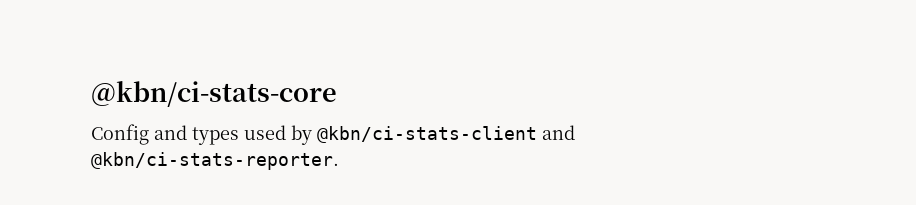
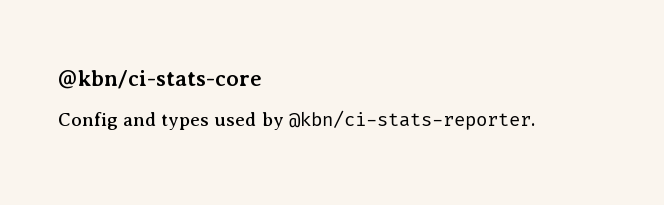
[317,125,575,143] @kbn/ci-stats-client and -> (284, 121) none

